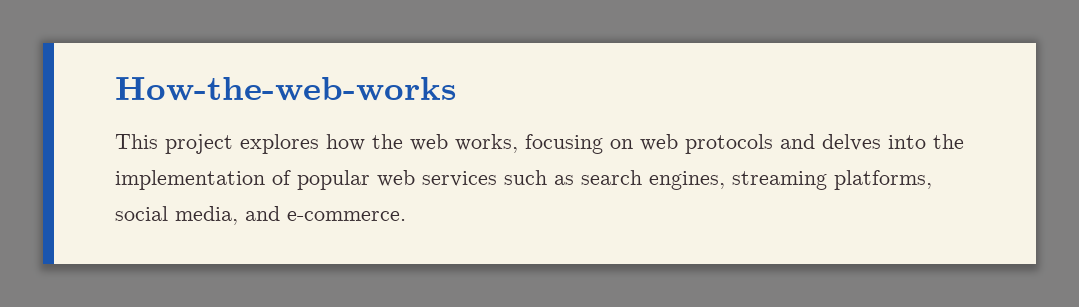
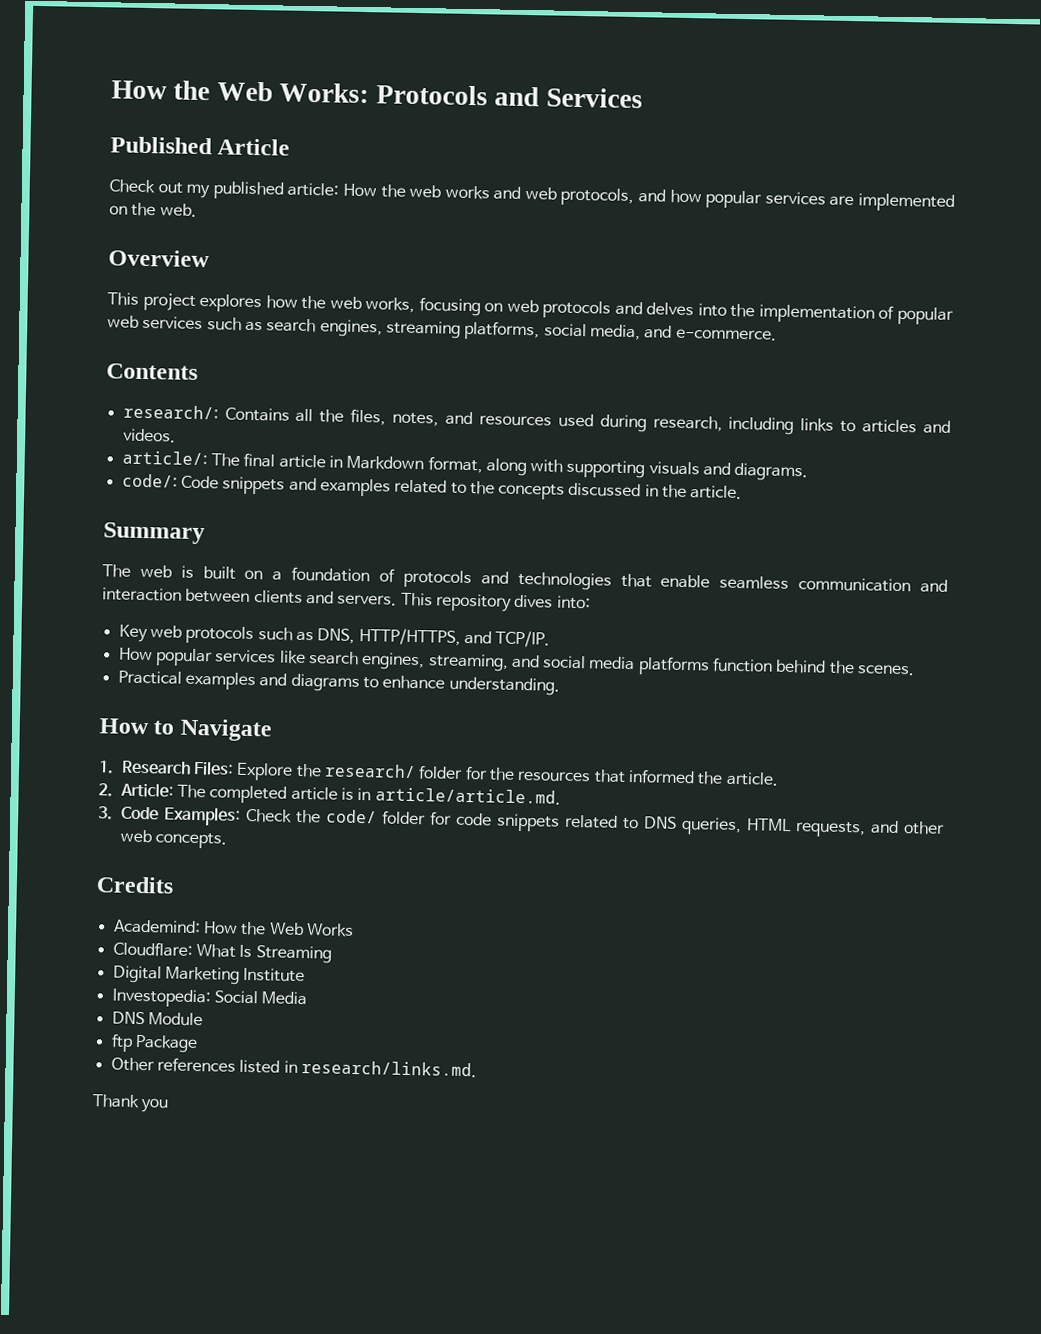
[115,77,456,101] How-the-web-works -> [111,80,643,109] [110,136,291,156] [109,179,956,212] [109,202,197,217] [108,249,210,268] How the Web Works: Protocols and Services // Published Article // Check out my published article: How the web works and web protocols, and how popular services are implemented on the web. // Overview
(406, 216) none -> [106,363,198,380] [122,404,951,436] [122,428,176,443] [121,450,809,482] [121,473,743,500] [103,522,205,545] [102,564,949,593] [102,587,591,612] [118,624,551,648] [118,647,916,676] [117,670,560,696] [99,718,272,742] [98,760,779,786] [98,782,561,805] [98,806,945,838] [119,829,228,849] [96,876,174,894] [113,919,354,937] [112,941,332,964] [112,965,306,985] [111,988,308,1008] [111,1011,203,1027] [110,1033,198,1054] [110,1057,477,1078] [92,1094,169,1113] // Contents // research/: Contains all the files, notes, and resources used during research, including links to articles and videos. // article/: The final article in Markdown format, along with supporting visuals and diagrams. // code/: Code snippets and examples related to the concepts discussed in the article. // Summary // The web is built on a foundation of protocols and technologies that enable seamless communication and interaction between clients and servers. This repository dives into: // Key web protocols such as DNS, HTTP/HTTPS, and TCP/IP. // How popular services like search engines, streaming, and social media platforms function behind the scenes. // Practical examples and diagrams to enhance understanding. // How to Navigate // 1. Research Files: Explore the research/ folder for the resources that informed the article. // 2. Article: The completed article is in article/article.md. // 3. Code Examples: Check the code/ folder for code snippets related to DNS queries, HTML requests, and other web concepts. // Credits // Academind: How the Web Works // Cloudflare: What Is Streaming // Digital Marketing Institute // Investopedia: Social Media // DNS Module // ftp Package // Other references listed in research/links.md. // Thank you

